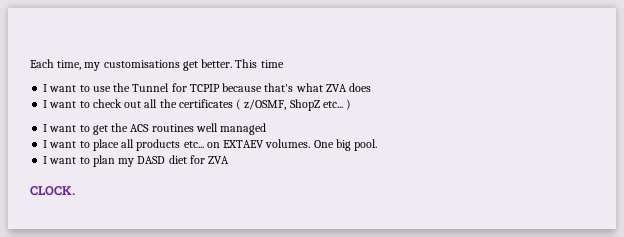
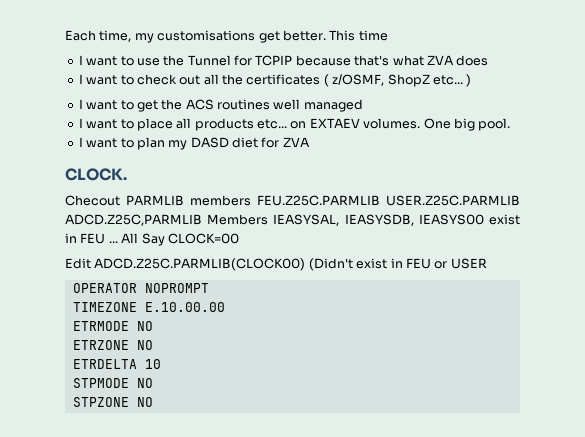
(75, 191) none -> [65,195,520,206] [65,214,520,226] [65,233,239,246] [65,258,487,271] [72,283,209,293] [72,302,225,312] [72,321,153,331] [72,340,153,350] [72,359,161,369] [72,378,153,388] [72,397,153,407] // Checout PARMLIB members FEU.Z25C.PARMLIB USER.Z25C.PARMLIB ADCD.Z25C,PARMLIB Members IEASYSAL, IEASYSDB, IEASYS00 exist in FEU ... All Say CLOCK=00 // Edit ADCD.Z25C.PARMLIB(CLOCK00) (Didn't exist in FEU or USER // OPERATOR NOPROMPT // TIMEZONE E.10.00.00 // ETRMODE NO // ETRZONE NO // ETRDELTA 10 // STPMODE NO // STPZONE NO

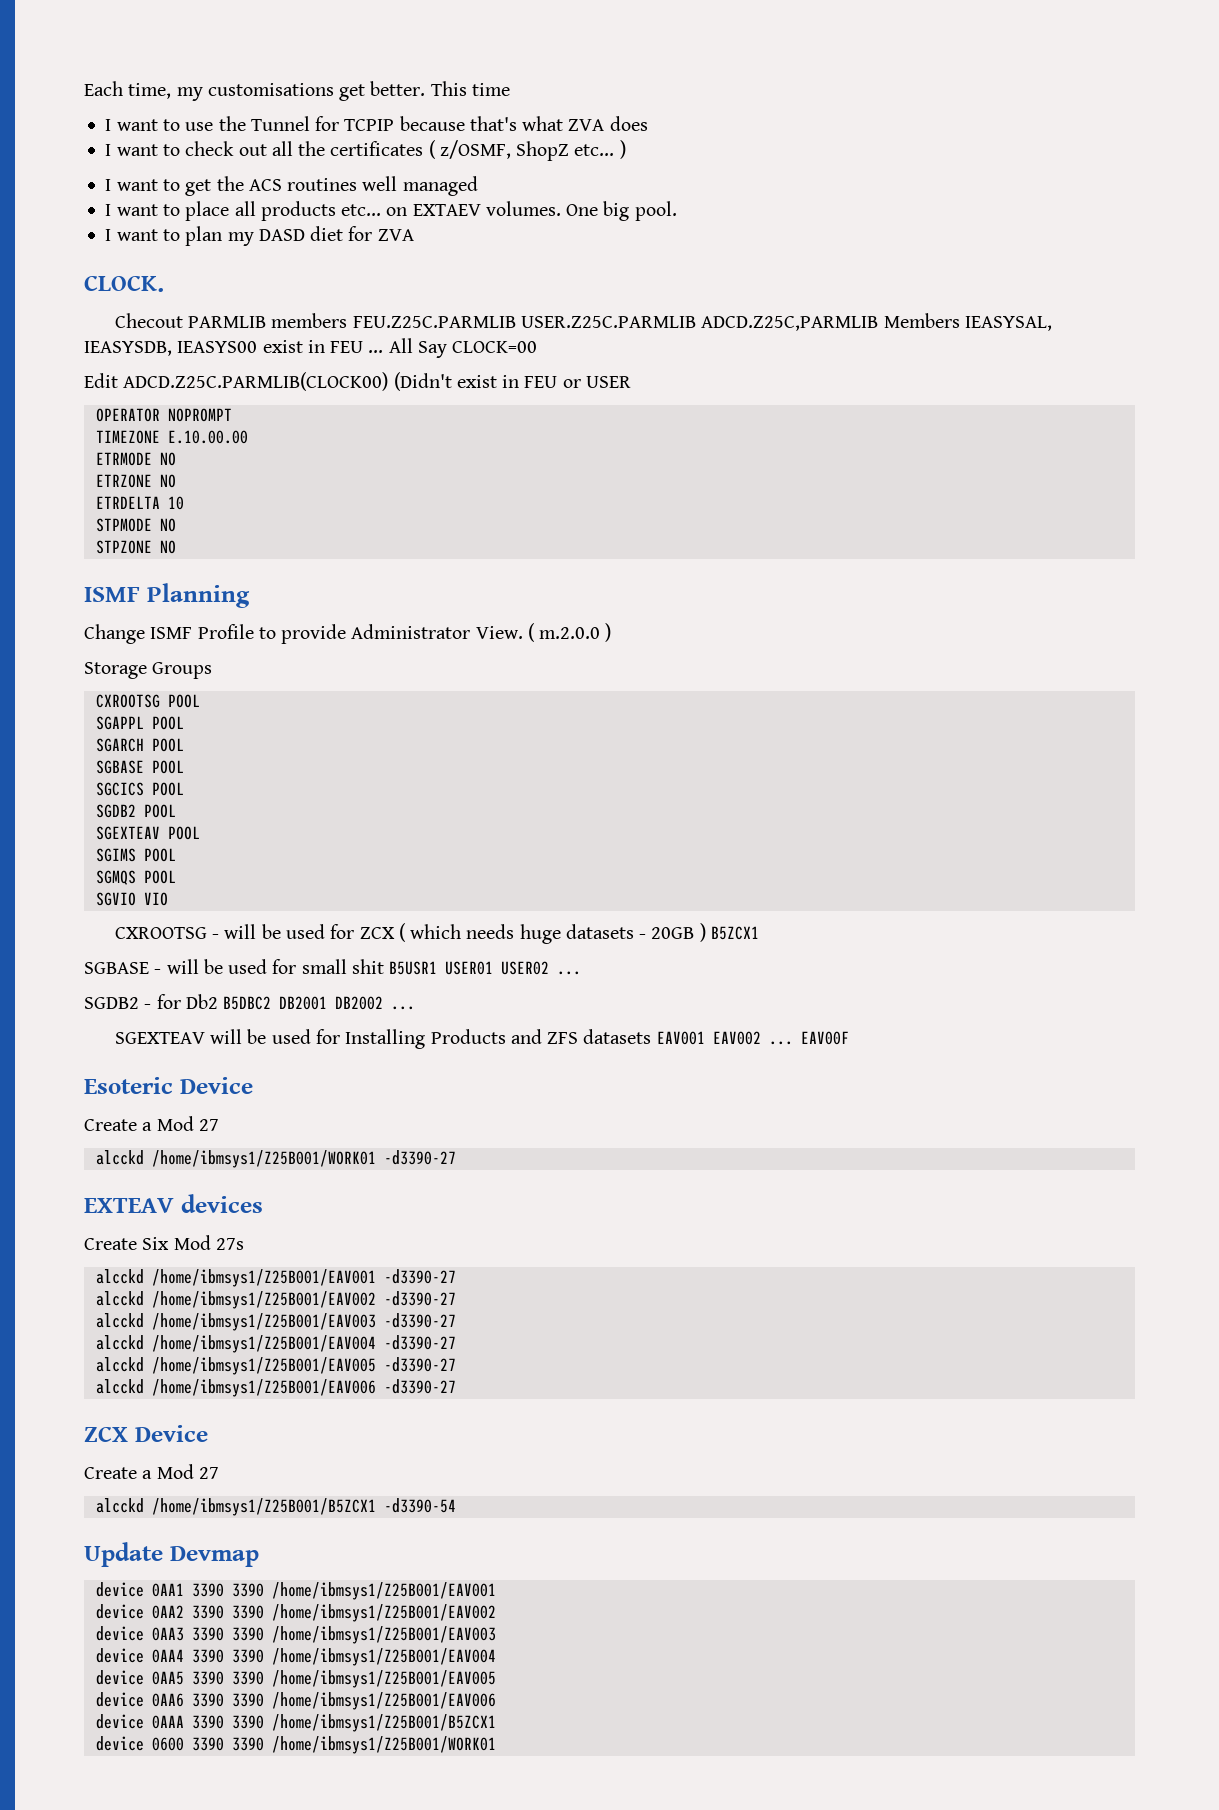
(153, 402) none -> [84,583,250,608] [84,623,612,644] [84,662,213,679] [95,694,200,708] [95,716,184,730] [95,738,184,752] [95,760,184,774] [95,782,184,796] [95,804,176,818] [95,826,200,840] [95,848,176,862] [95,870,176,885] [95,892,168,906] [114,923,759,944] [84,959,582,975] [84,994,416,1010] [114,1029,849,1049] [84,1077,253,1094] [84,1116,219,1131] [95,1150,456,1168] [84,1194,263,1213] [84,1235,244,1250] [95,1269,456,1287] [95,1291,456,1309] [95,1313,456,1331] [95,1335,456,1353] [95,1357,456,1375] [95,1379,456,1397] [84,1425,208,1442] [84,1464,219,1479] [95,1498,456,1516] [84,1542,259,1567] [95,1582,496,1600] [95,1604,496,1622] [95,1626,496,1644] [95,1648,496,1666] [95,1670,496,1688] [95,1692,496,1710] [95,1714,496,1732] [95,1736,496,1754] // ISMF Planning // Change ISMF Profile to provide Administrator View. ( m.2.0.0 ) // Storage Groups // CXROOTSG POOL // SGAPPL POOL // SGARCH POOL // SGBASE POOL // SGCICS POOL // SGDB2 POOL // SGEXTEAV POOL // SGIMS POOL // SGMQS POOL // SGVIO VIO // CXROOTSG - will be used for ZCX ( which needs huge datasets - 20GB ) B5ZCX1 // SGBASE - will be used for small shit B5USR1 USER01 USER02 ... // SGDB2 - for Db2 B5DBC2 DB2001 DB2002 ... // SGEXTEAV will be used for Installing Products and ZFS datasets EAV001 EAV002 ... EAV00F // Esoteric Device // Create a Mod 27 // alcckd /home/ibmsys1/Z25B001/WORK01 -d3390-27 // EXTEAV devices // Create Six Mod 27s // alcckd /home/ibmsys1/Z25B001/EAV001 -d3390-27 // alcckd /home/ibmsys1/Z25B001/EAV002 -d3390-27 // alcckd /home/ibmsys1/Z25B001/EAV003 -d3390-27 // alcckd /home/ibmsys1/Z25B001/EAV004 -d3390-27 // alcckd /home/ibmsys1/Z25B001/EAV005 -d3390-27 // alcckd /home/ibmsys1/Z25B001/EAV006 -d3390-27 // ZCX Device // Create a Mod 27 // alcckd /home/ibmsys1/Z25B001/B5ZCX1 -d3390-54 // Update Devmap // device 0AA1 3390 3390 /home/ibmsys1/Z25B001/EAV001 // device 0AA2 3390 3390 /home/ibmsys1/Z25B001/EAV002 // device 0AA3 3390 3390 /home/ibmsys1/Z25B001/EAV003 // device 0AA4 3390 3390 /home/ibmsys1/Z25B001/EAV004 // device 0AA5 3390 3390 /home/ibmsys1/Z25B001/EAV005 // device 0AA6 3390 3390 /home/ibmsys1/Z25B001/EAV006 // device 0AAA 3390 3390 /home/ibmsys1/Z25B001/B5ZCX1 // device 0600 3390 3390 /home/ibmsys1/Z25B001/WORK01

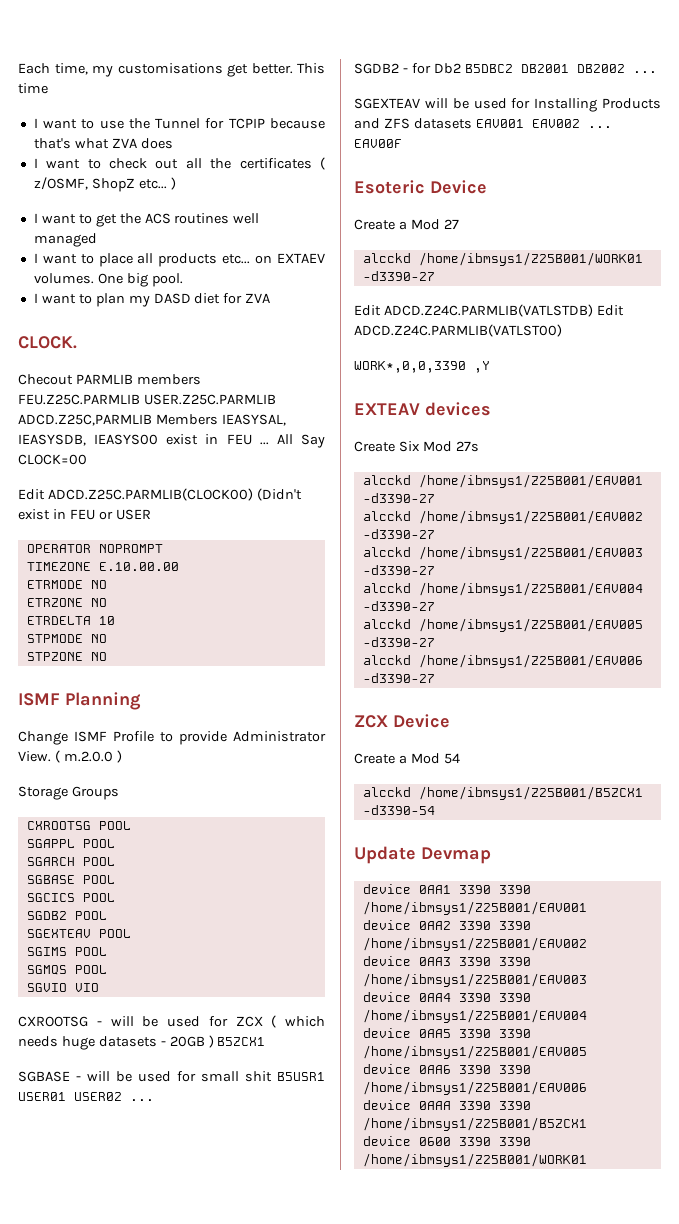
(456, 1157) none -> [354,304,624,317] [354,324,562,337] [354,361,490,373] // Edit ADCD.Z24C.PARMLIB(VATLSTDB) Edit ADCD.Z24C.PARMLIB(VATLST00) // WORK*,0,0,3390 ,Y
[198,1467,219,1479] 27 -> [443,753,460,764] 54

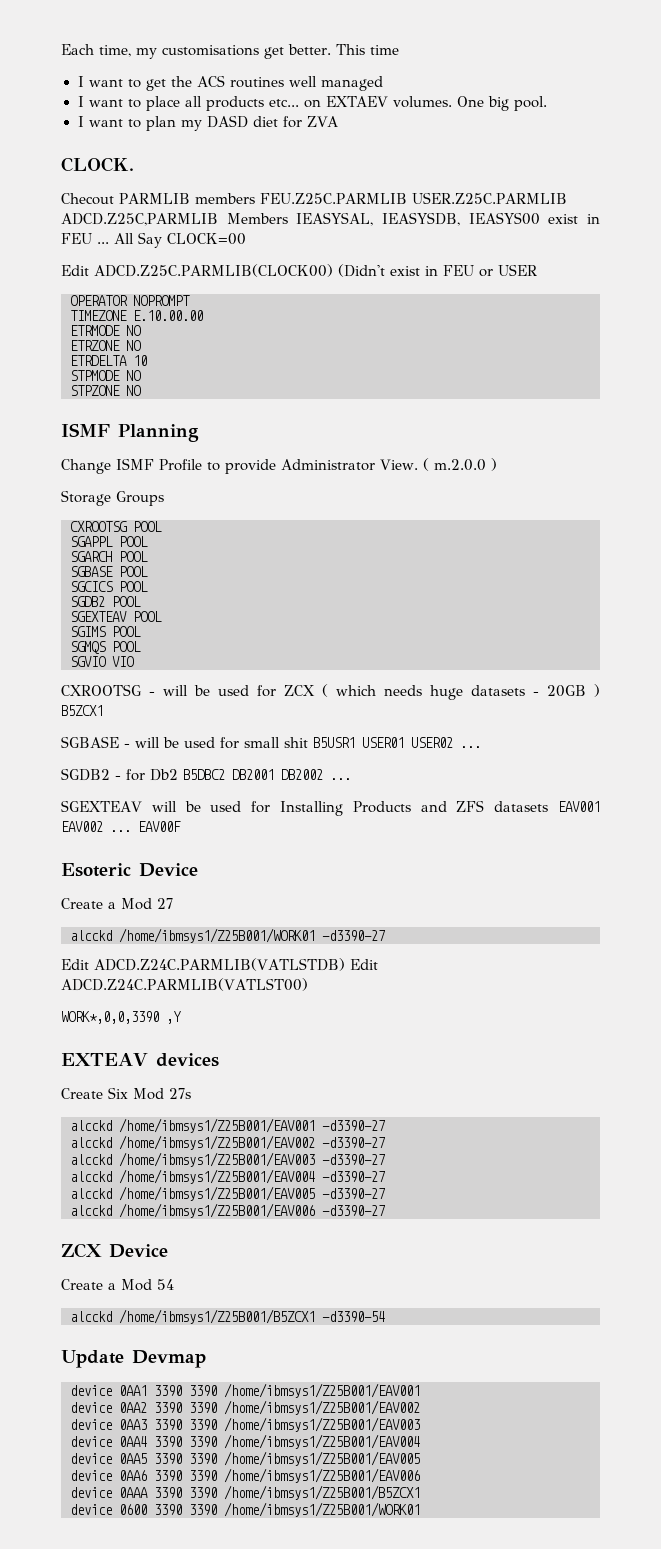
[33,118,325,129] [33,138,173,149] [33,157,325,170] [33,177,176,192] // I want to use the Tunnel for TCPIP because that's what ZVA does // I want to check out all the certificates ( z/OSMF, ShopZ etc... ) -> (399, 50) none

